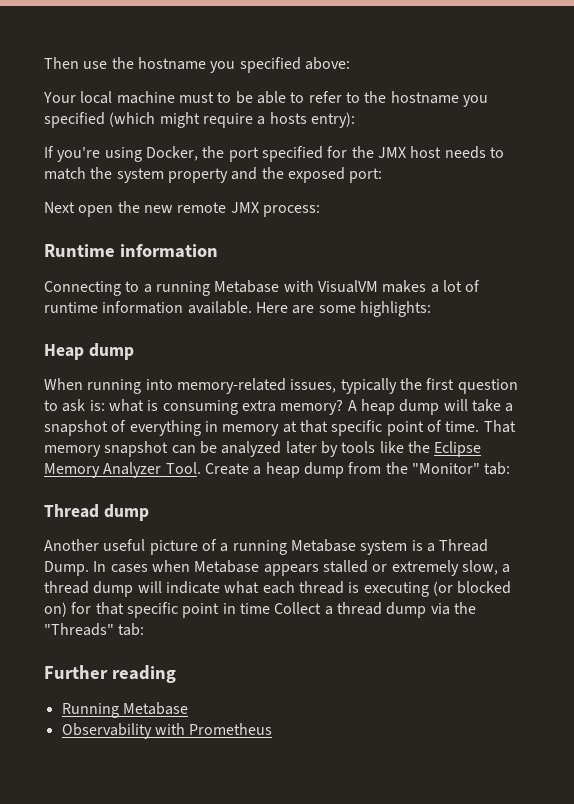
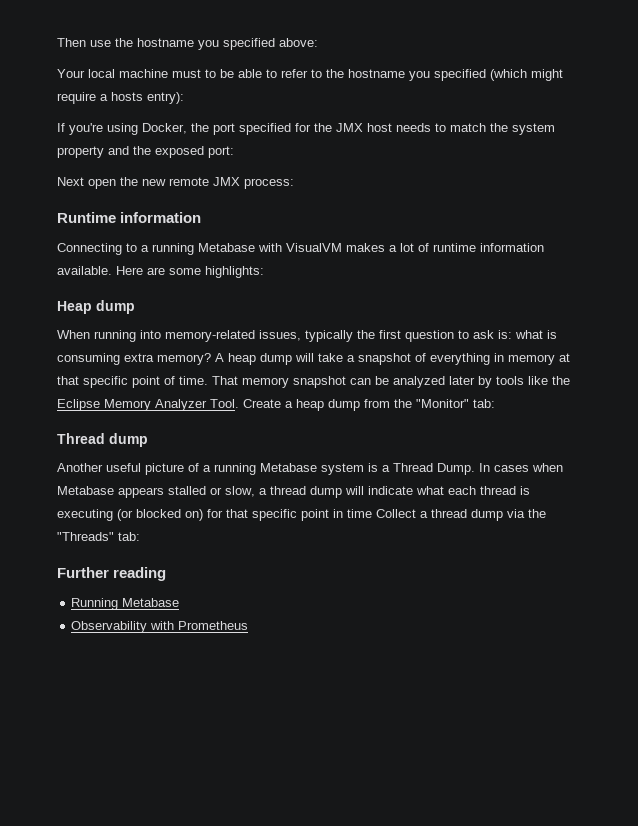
[391,560,459,576] extremely -> (222, 491) none

